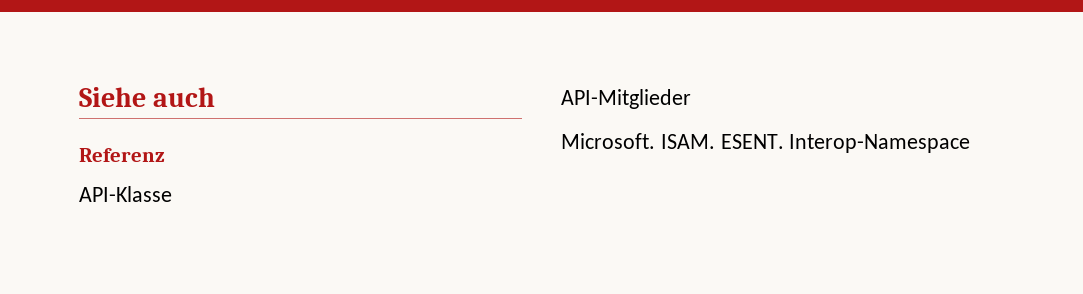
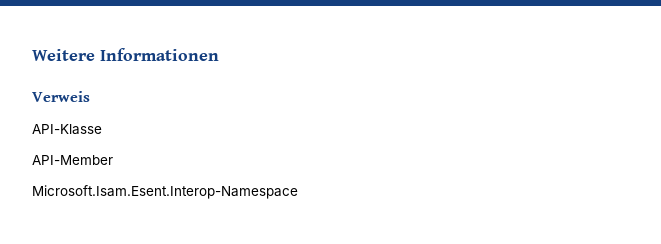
[79,87,216,107] [79,148,165,162] [79,186,172,202] [561,89,691,109] [561,133,971,153] Siehe auch // Referenz // API-Klasse // API-Mitglieder // Microsoft. ISAM. ESENT. Interop-Namespace -> [32,48,219,61] [32,91,90,102] [32,124,102,135] [32,155,113,165] [32,185,298,199] Weitere Informationen // Verweis // API-Klasse // API-Member // Microsoft.Isam.Esent.Interop-Namespace

